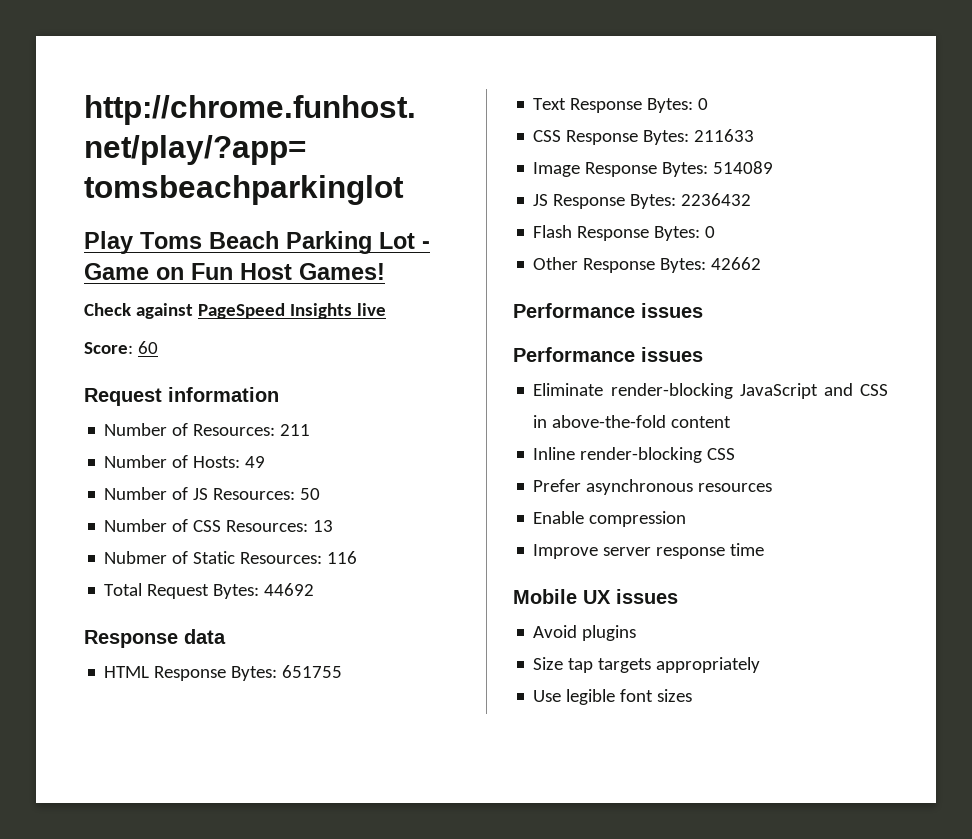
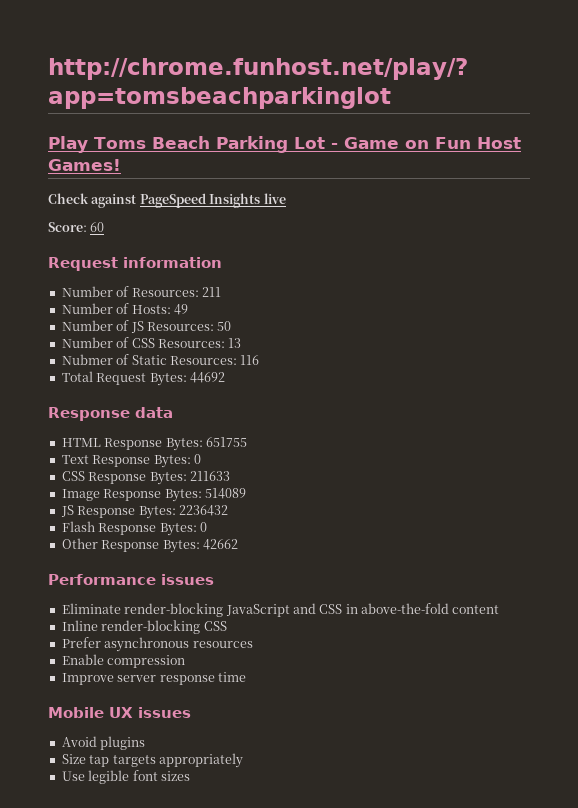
[513,347,703,362] // Performance issues -> (214, 579) none

